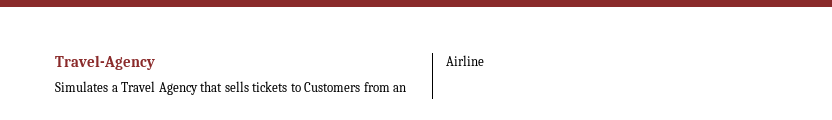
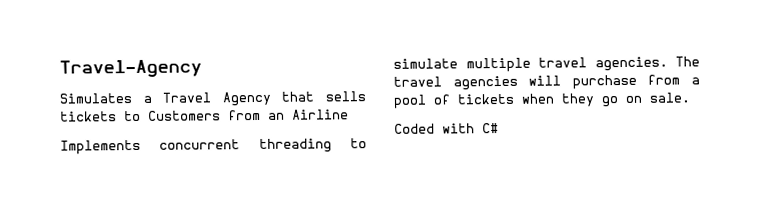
(484, 60) none -> [60,138,367,155] [393,56,700,73] [393,74,700,91] [393,92,690,109] [394,123,499,134] // Implements concurrent threading to simulate multiple travel agencies. The travel agencies will purchase from a pool of tickets when they go on sale. // Coded with C#

